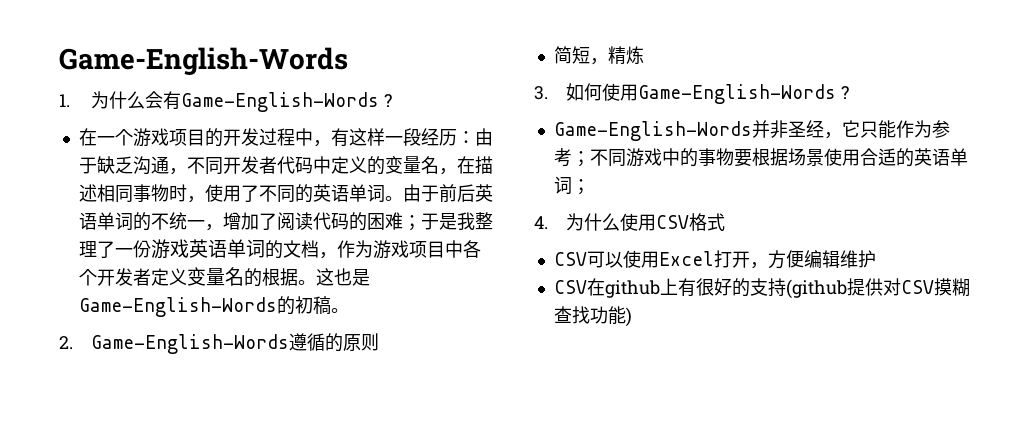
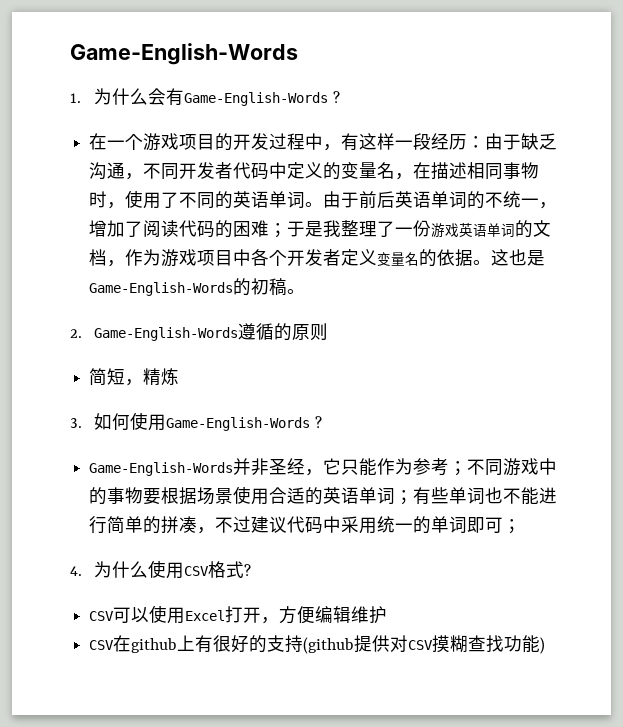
[261,268,280,286] 根 -> [437,249,456,266] 依
(590, 187) none -> [413,487,558,505] [89,516,522,534] 有些单词也不能进行简单的拼凑，不过建议代码中采用统一的单词即可；
(726, 222) none -> [244,564,252,576] ?

